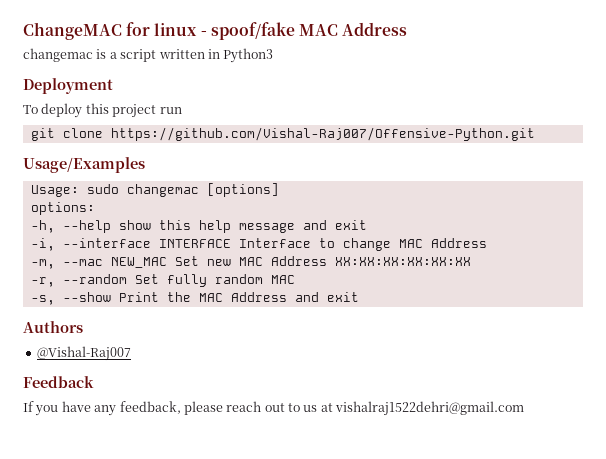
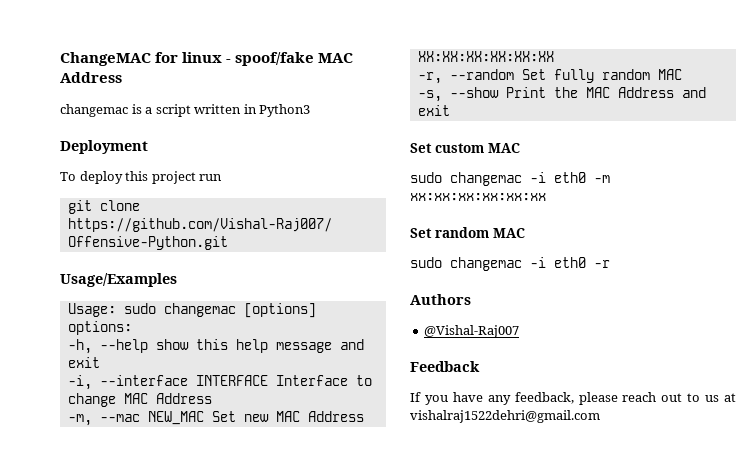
(359, 297) none -> [410,143,520,153] [410,172,610,186] [410,193,546,201] [410,227,525,238] [410,257,610,271] // Set custom MAC // sudo changemac -i eth0 -m xx:xx:xx:xx:xx:xx // Set random MAC // sudo changemac -i eth0 -r

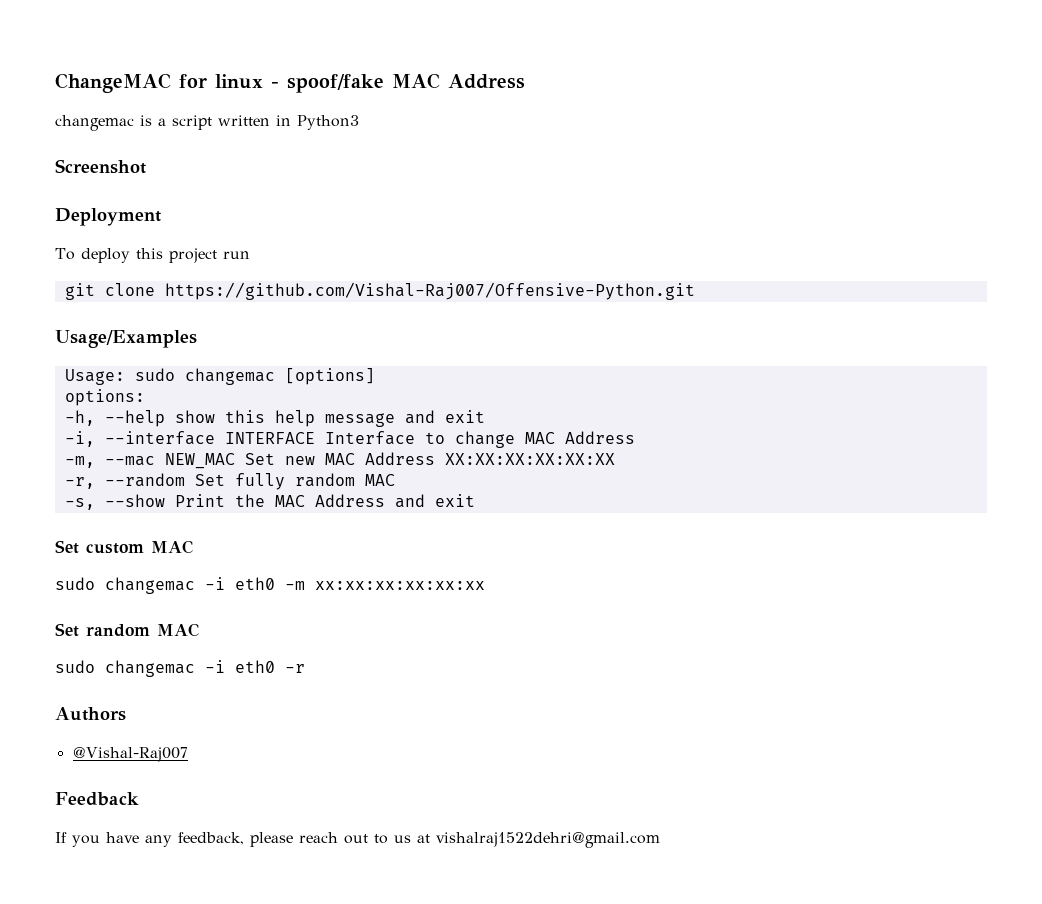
(311, 110) none -> [55,159,146,174] // Screenshot

